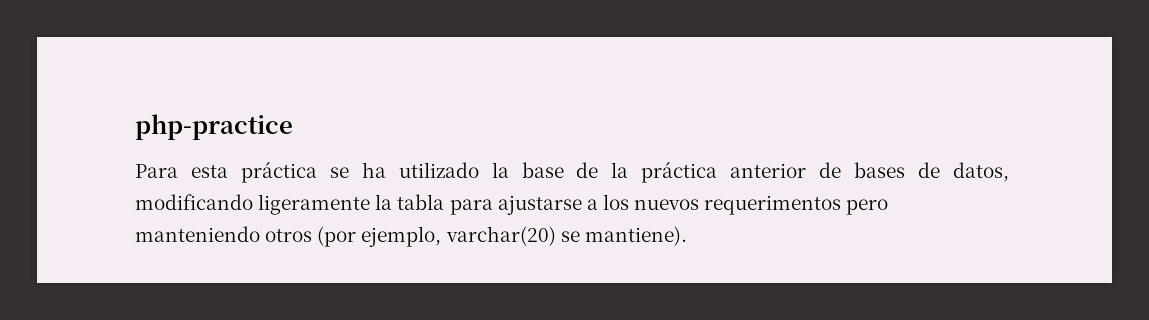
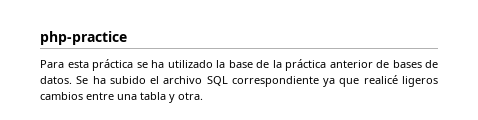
[952,162,1009,182] [135,194,889,215] [135,226,687,247] datos, modificando ligeramente la tabla para ajustarse a los nuevos requerimentos pero manteniendo otros (por ejemplo, varchar(20) se mantiene). -> [40,75,438,87] [40,92,203,103] datos. Se ha subido el archivo SQL correspondiente ya que realicé ligeros cambios entre una tabla y otra.

